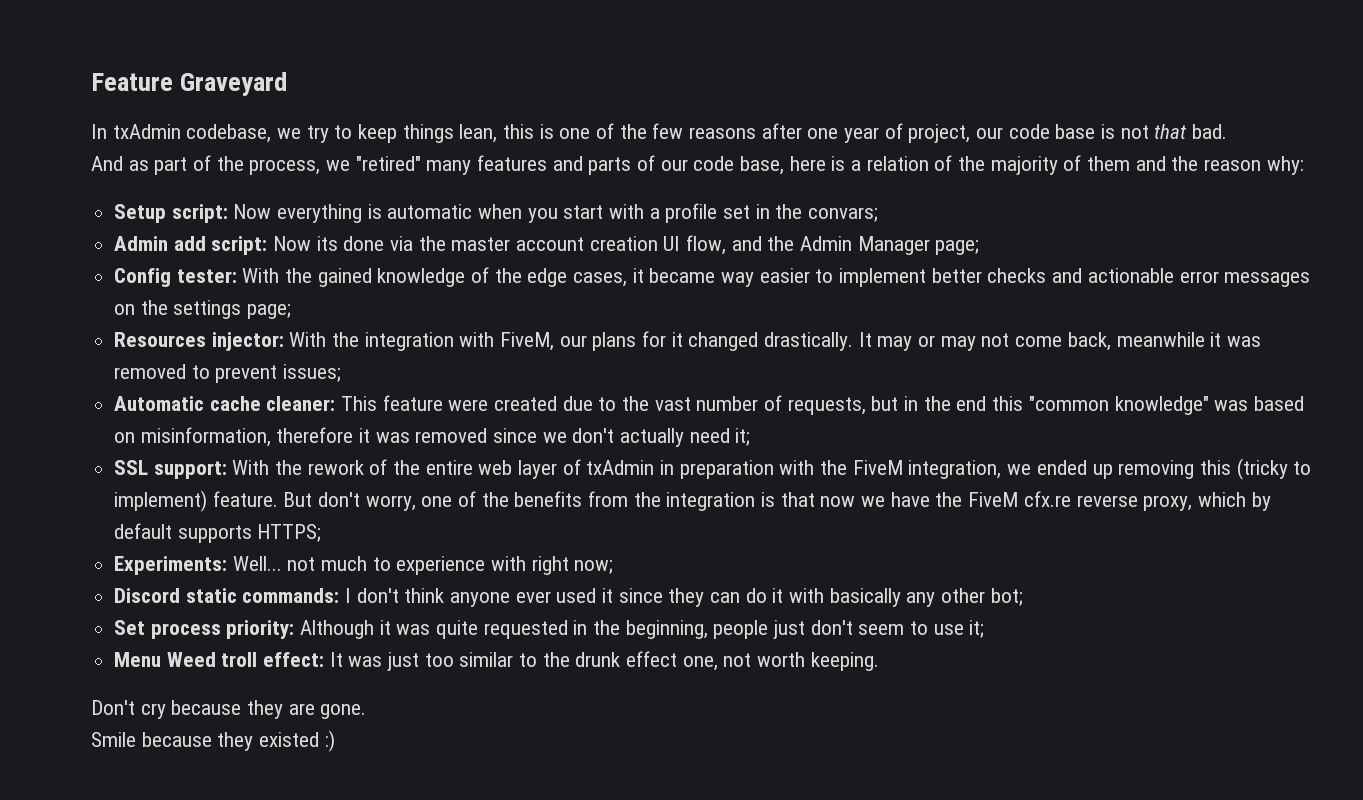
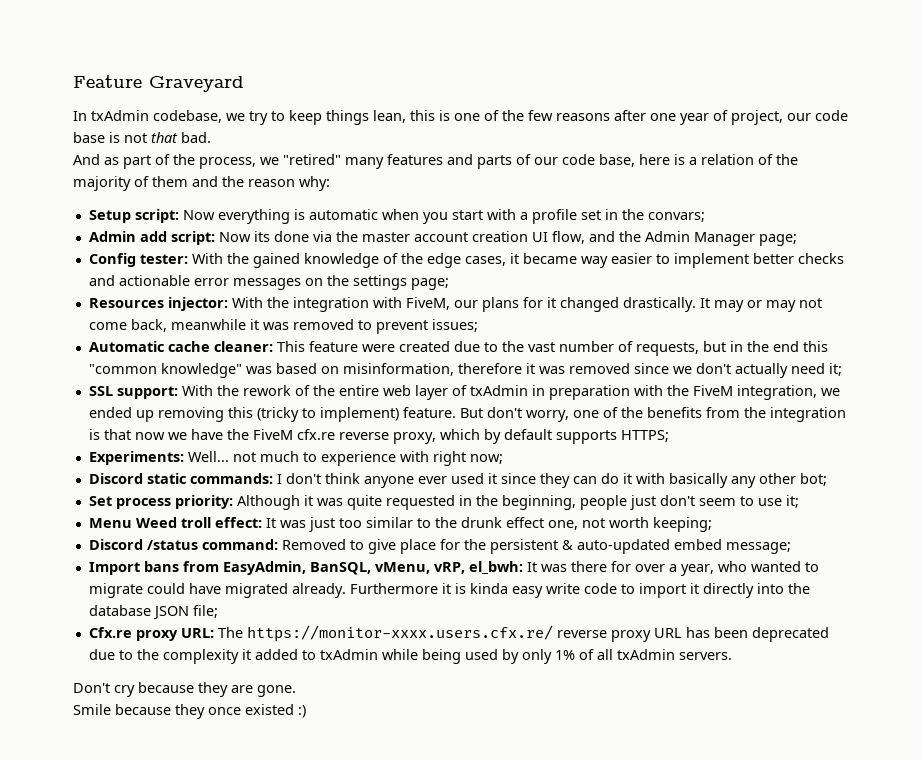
[810,652,879,671] keeping. -> [652,517,712,532] [88,539,791,554] [88,561,819,576] [88,583,810,598] [88,605,218,620] [88,625,829,642] [88,649,732,664] keeping; // Discord /status command: Removed to give place for the persistent & auto-updated embed message; // Import bans from EasyAdmin, BanSQL, vMenu, vRP, el_bwh: It was there for over a year, who wanted to migrate could have migrated already. Furthermore it is kinda easy write code to import it directly into the database JSON file; // Cfx.re proxy URL: The https://monitor-xxxx.users.cfx.re/ reverse proxy URL has been deprecated due to the complexity it added to txAdmin while being used by only 1% of all txAdmin servers.
(254, 741) none -> [208,707,241,715] once

